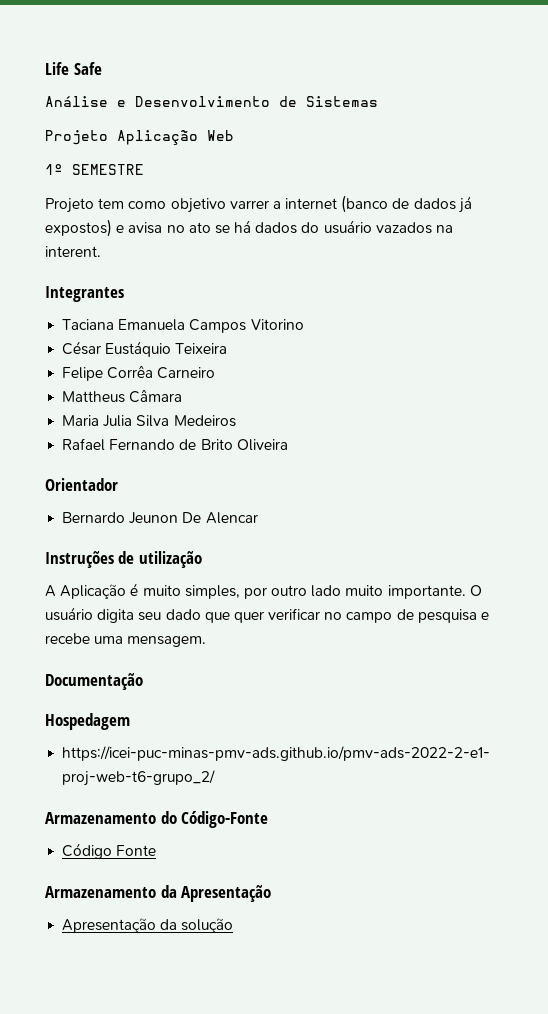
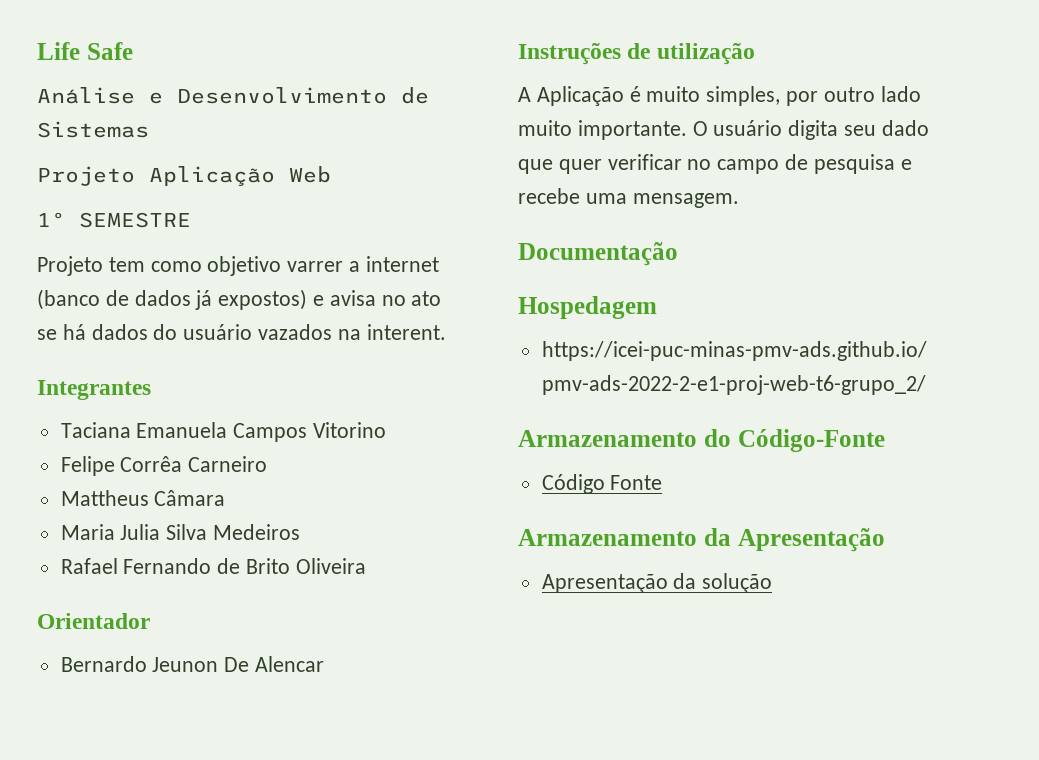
[62,341,228,357] // César Eustáquio Teixeira -> (387, 430) none

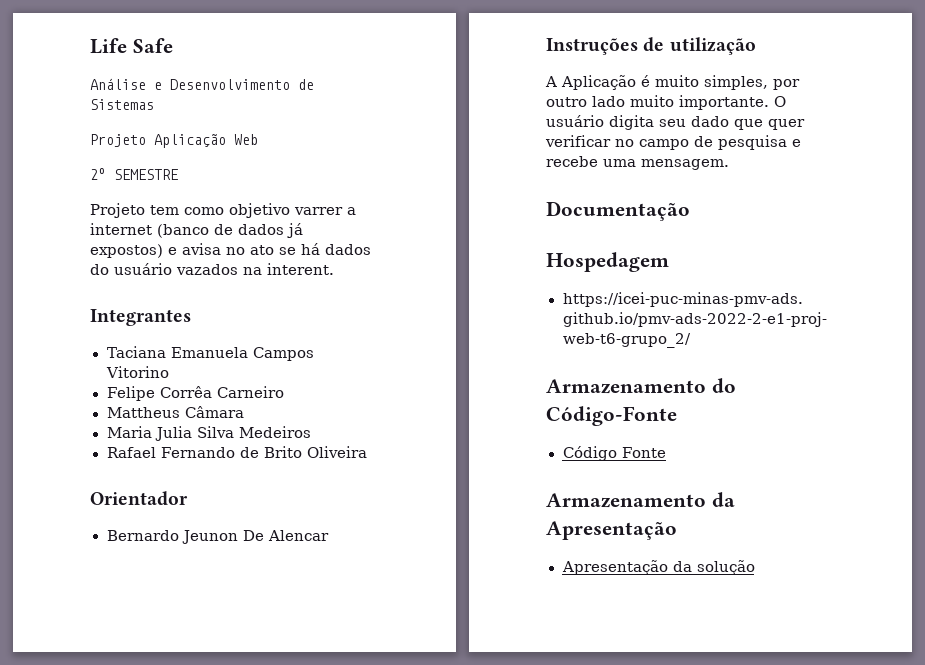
[37,212,65,227] 1º -> [90,168,106,180] 2º

